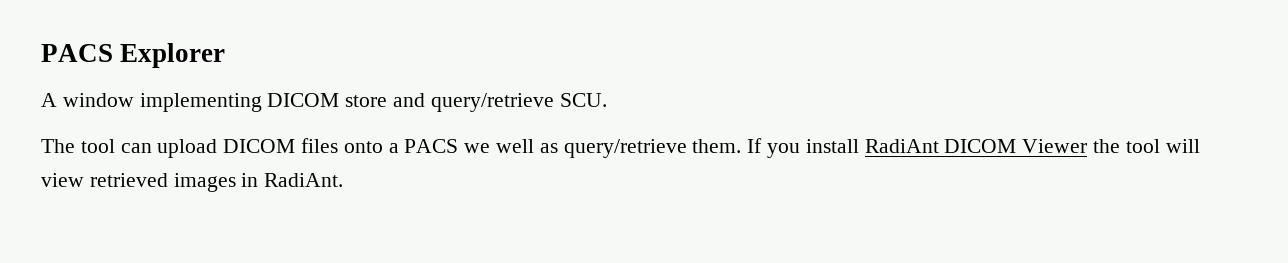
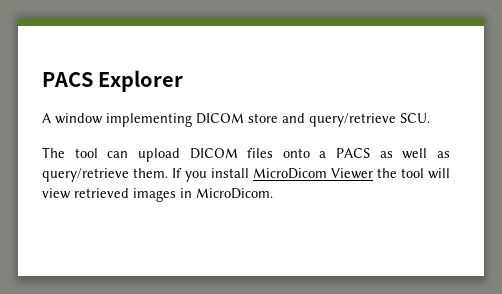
[464,143,491,153] we -> [379,151,393,158] as
[864,139,1017,153] RadiAnt DICOM -> [253,168,327,179] MicroDicom
[264,173,344,187] RadiAnt. -> [196,188,273,199] MicroDicom.

